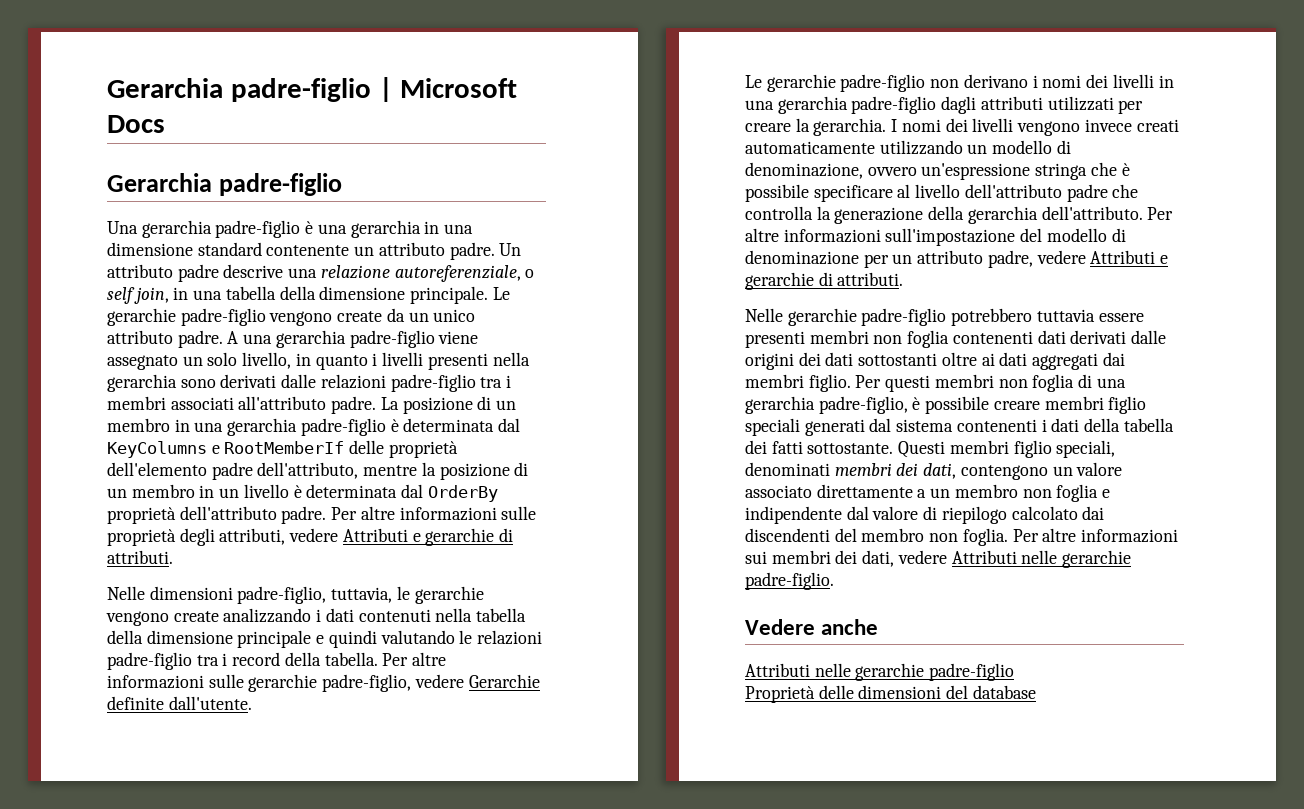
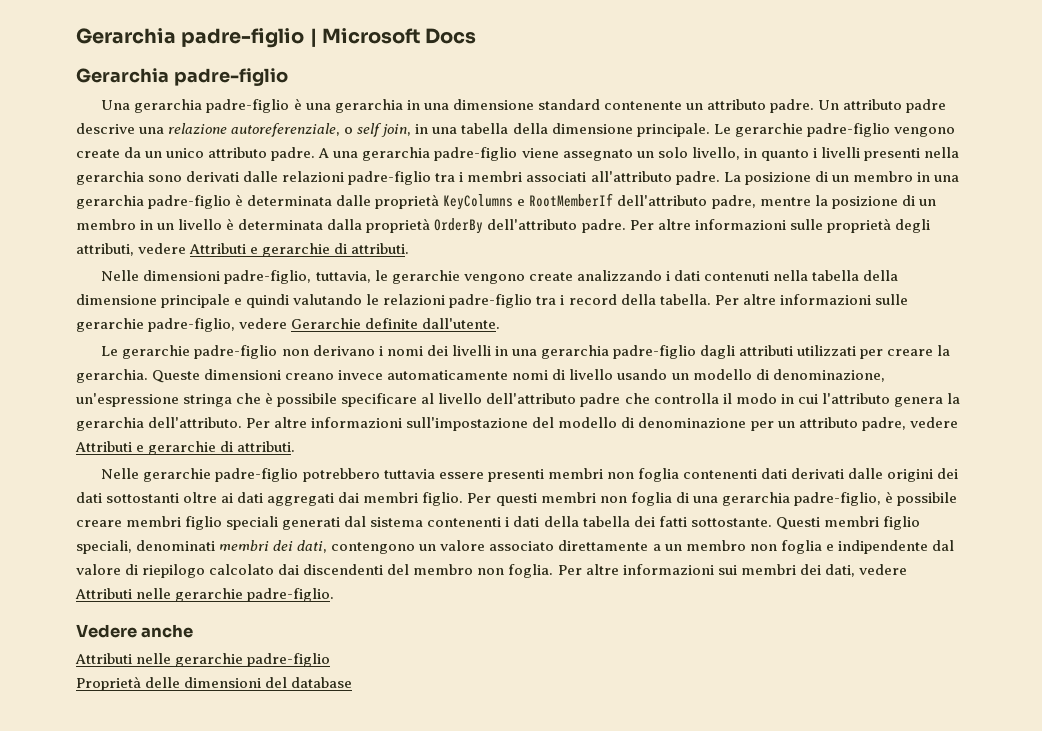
[498,418,521,432] dal -> [336,194,440,209] dalle proprietà
[349,440,458,458] [107,462,359,480] delle proprietà dell'elemento padre dell'attributo, -> [617,195,756,209] dell'attributo padre,
[401,484,498,502] [107,507,176,524] dal OrderBy proprietà -> [327,218,484,234] dalla proprietà OrderBy
[891,118,1179,136] [745,140,963,155] I nomi dei livelli vengono invece creati automaticamente utilizzando -> [152,369,668,383] Queste dimensioni creano invece automaticamente nomi di livello usando
[867,167,917,176] ovvero -> (885, 375) none
[816,206,965,224] la generazione della -> [722,393,960,407] il modo in cui l'attributo genera la

